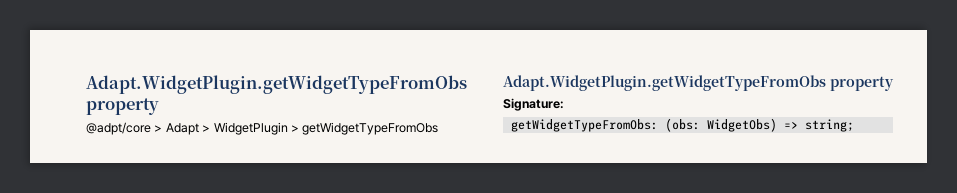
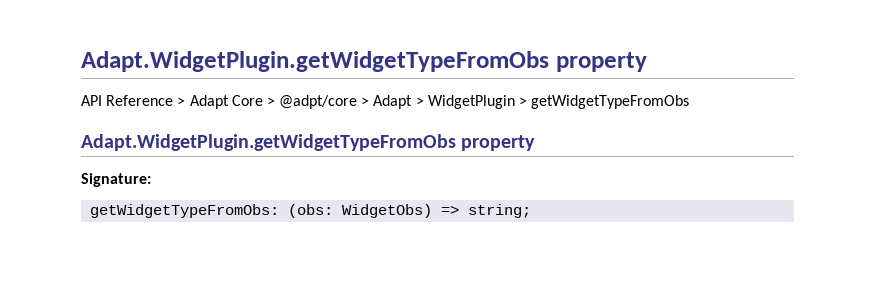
[86,75,467,94] [86,98,159,115] Adapt.WidgetPlugin.getWidgetTypeFromObs property // -> [81,51,647,72] [81,95,275,109] Adapt.WidgetPlugin.getWidgetTypeFromObs property // API Reference > Adapt Core >

